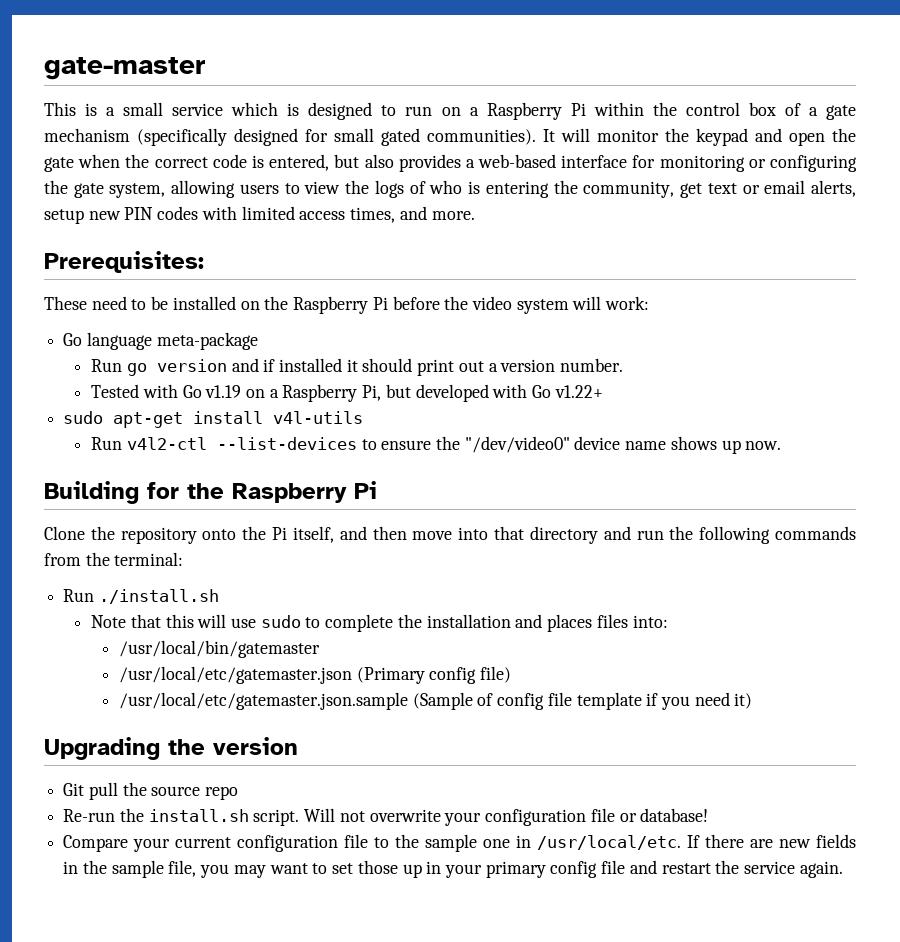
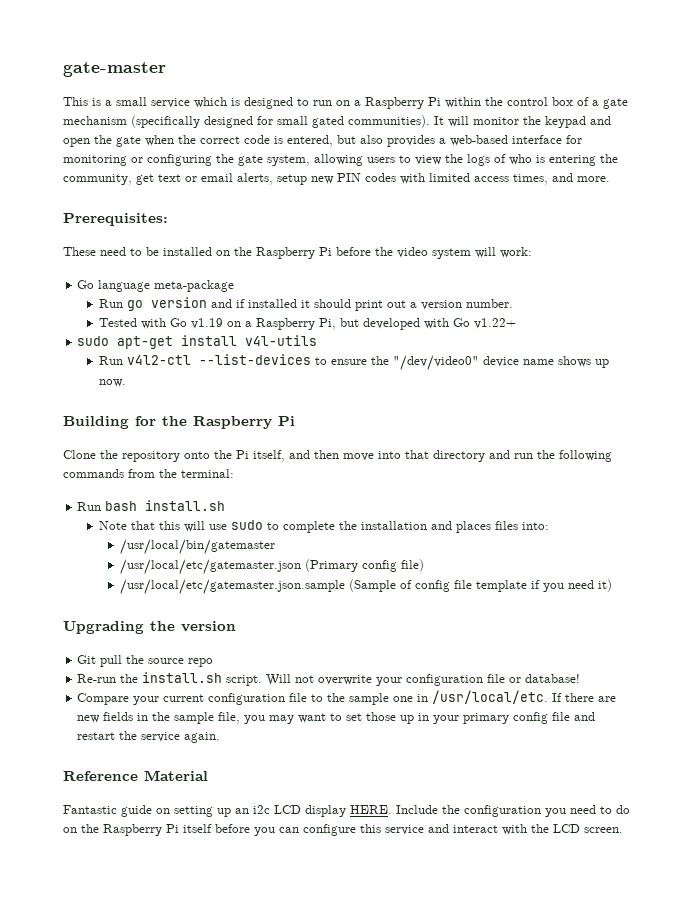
[98,589,219,604] ./install.sh -> [105,500,226,511] bash install.sh
(843, 869) none -> [63,770,208,781] [63,805,630,817] [63,824,623,836] // Reference Material // Fantastic guide on setting up an i2c LCD display HERE. Include the configuration you need to do on the Raspberry Pi itself before you can configure this service and interact with the LCD screen.

